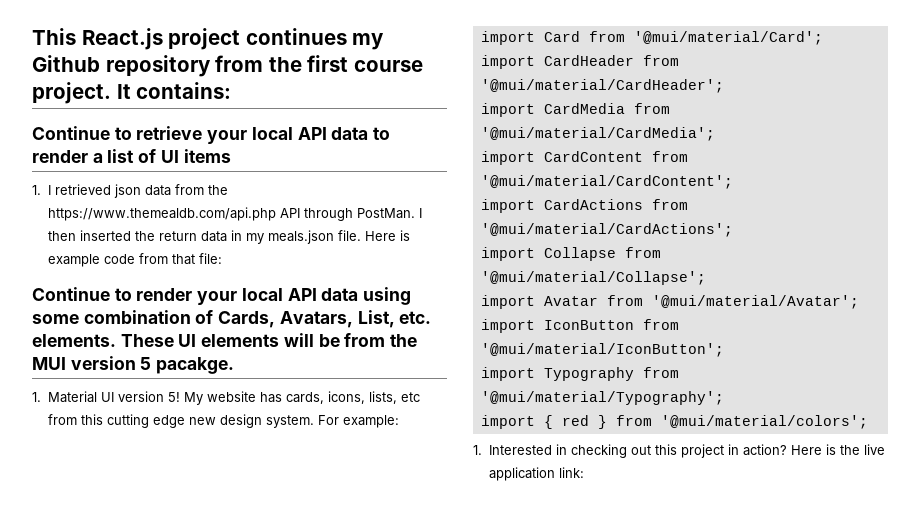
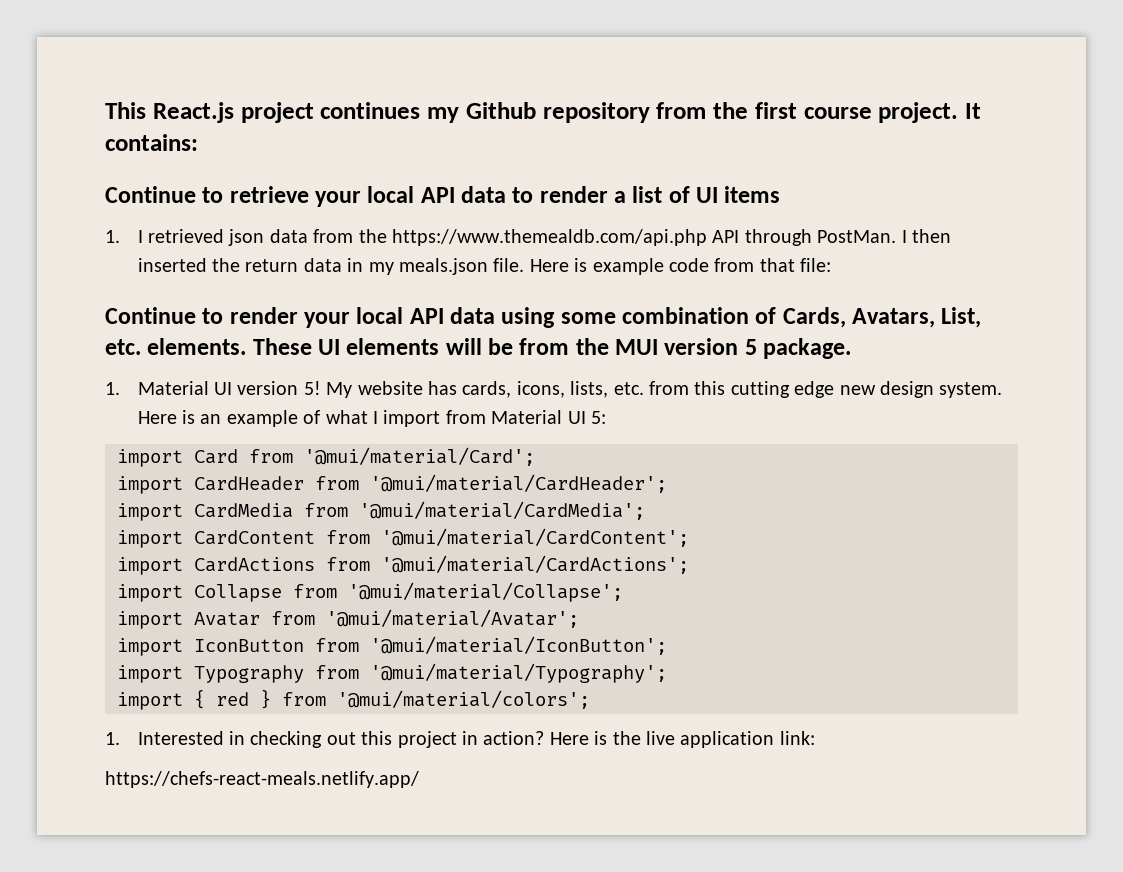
[156,357,235,374] pacakge. -> [763,338,852,359] package.
[401,392,421,402] etc -> [613,382,644,395] etc.
[318,415,400,428] For example: -> [137,410,606,427] Here is an example of what I import from Material UI 5:
(585, 472) none -> [105,771,419,788] // https://chefs-react-meals.netlify.app/

